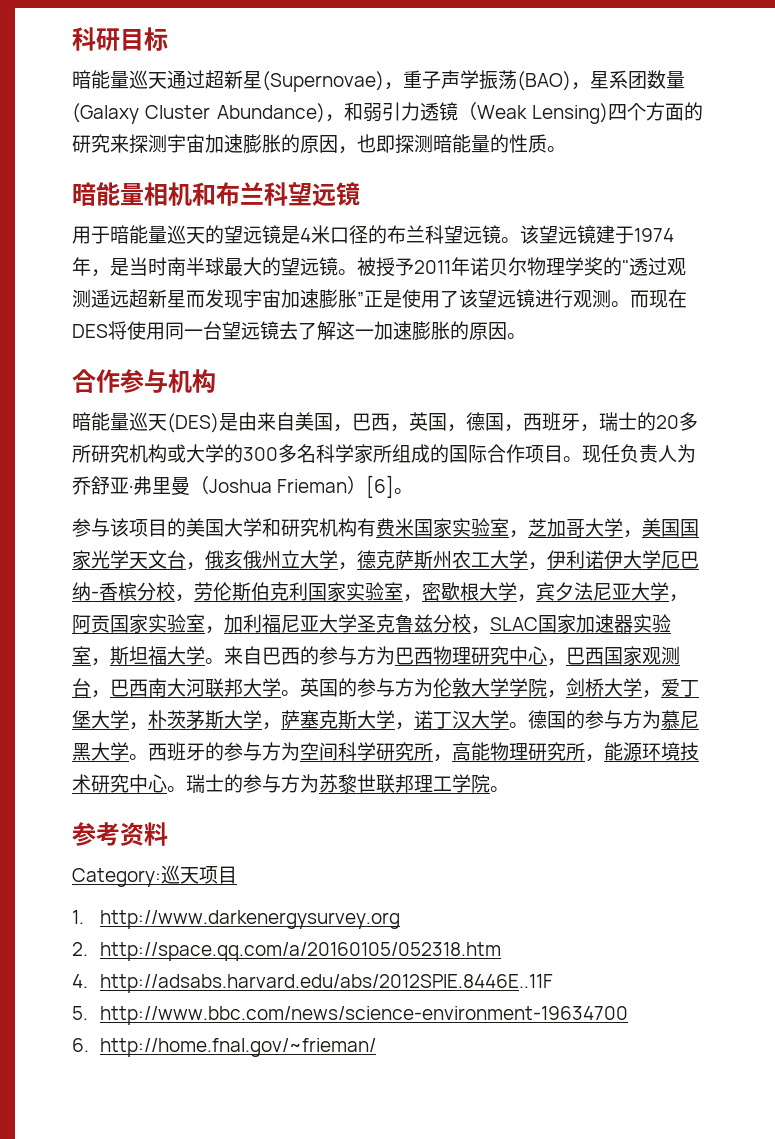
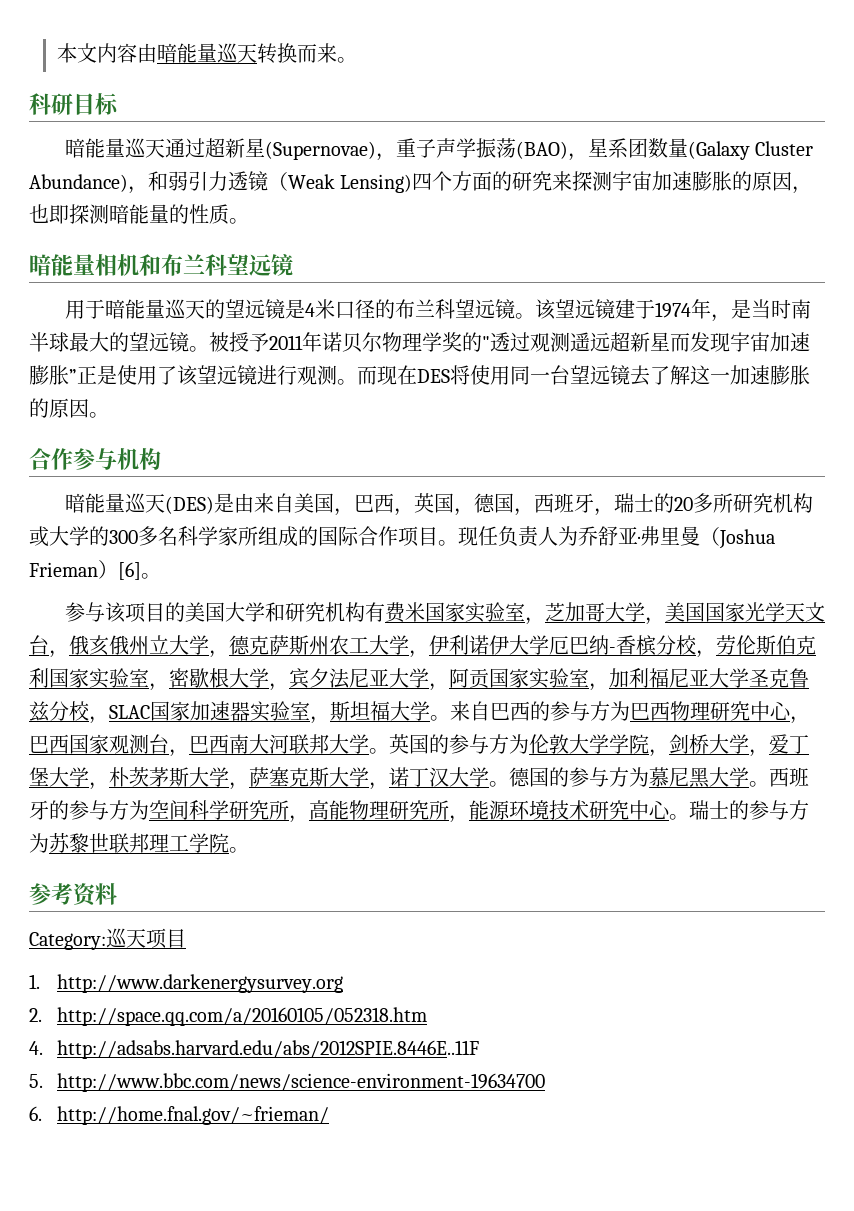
(72, 39) none -> [57,43,358,64] 本文内容由暗能量巡天转换而来。 //

